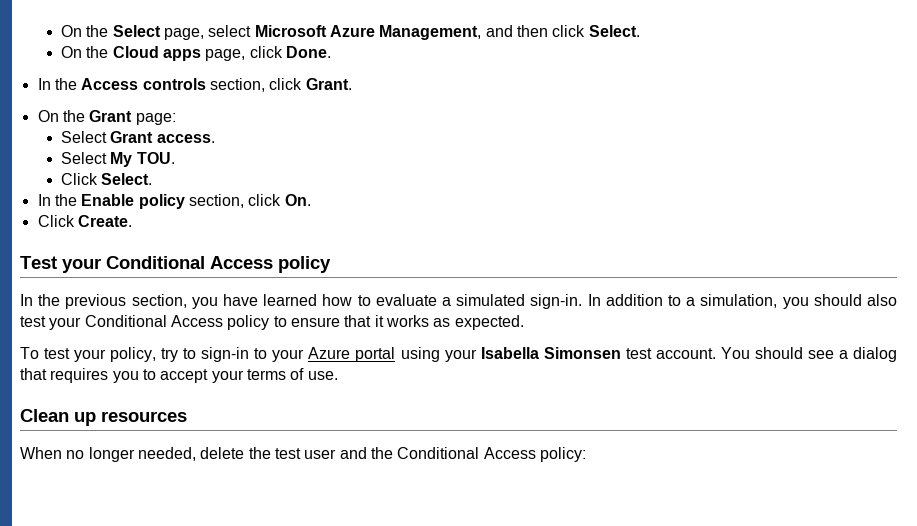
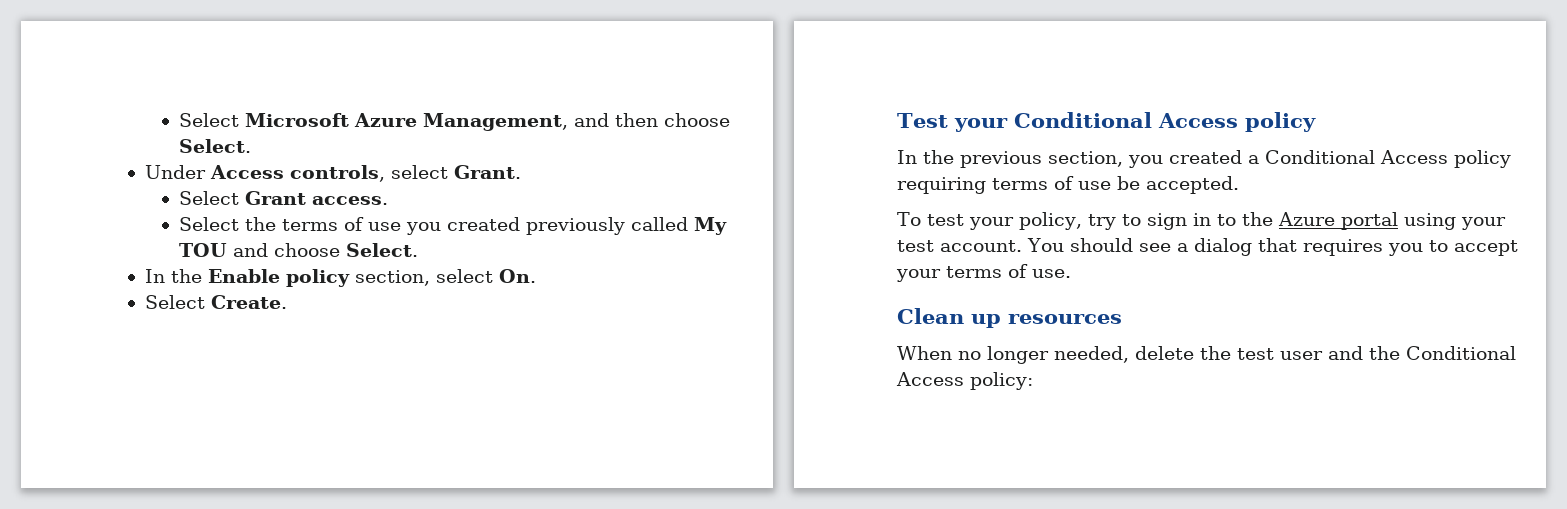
[61,25,252,40] On the Select page, select -> [178,113,239,127] Select
[552,25,640,37] [61,46,332,61] [37,78,352,92] [37,110,176,125] [61,131,215,143] [61,152,175,167] [61,173,99,185] click Select. // On the Cloud apps page, click Done. // In the Access controls section, click Grant. // On the Grant page: // Select Grant access. // Select My TOU. // Click -> [663,113,730,127] [178,139,251,153] [144,165,521,182] [178,191,388,205] [178,217,727,235] [178,243,340,257] choose Select. // Under Access controls, select Grant. // Select Grant access. // Select the terms of use you created previously called My TOU and choose
[248,194,282,206] click -> [435,269,493,283] select
[37,215,75,227] Click -> [144,295,205,309] Select
[223,294,898,309] [20,315,524,330] have learned how to evaluate a simulated sign-in. In addition to a simulation, you should also test your Conditional Access policy to ensure that it works as expected. -> [1169,150,1511,168] [897,176,1239,194] created a Conditional Access policy requiring terms of use be accepted.
[201,347,305,362] sign-in to your -> [1146,212,1273,230] sign in to the
[480,347,621,359] Isabella Simonsen -> (1506, 223) none

